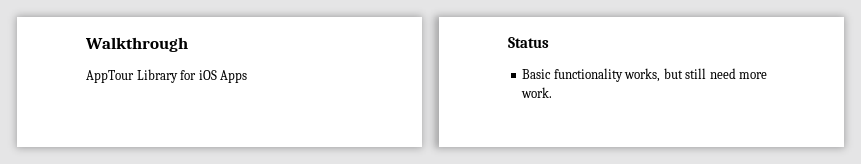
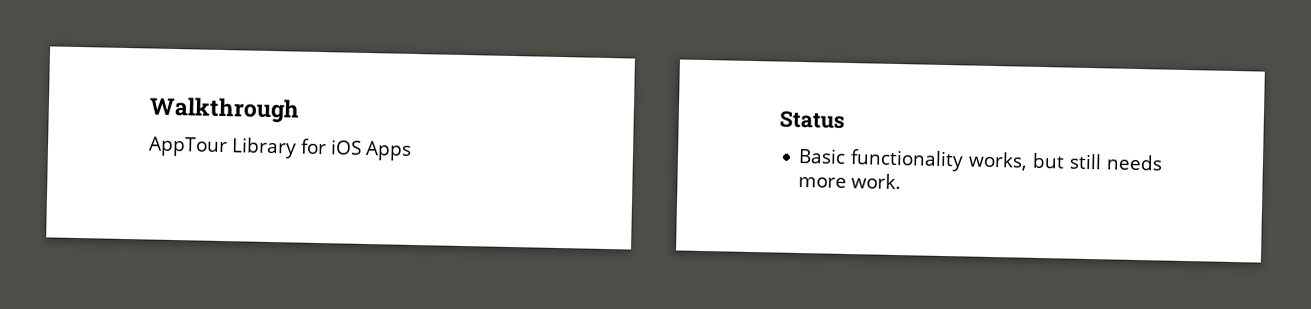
[709,68,736,79] need -> [1106,154,1163,171] needs

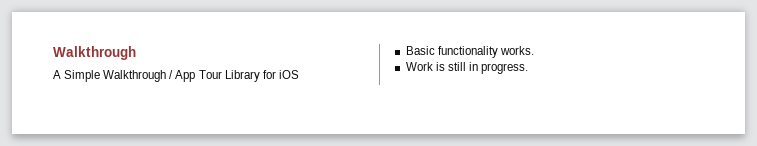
[148,136,228,158] AppTour -> [53,70,222,82] A Simple Walkthrough / App Tour
[364,140,412,161] [779,110,845,129] Apps // Status -> (299, 74) none
[968,151,1163,171] [798,173,902,190] works, but still needs more work. -> [499,46,534,55] [405,62,529,74] works. // Work is still in progress.

